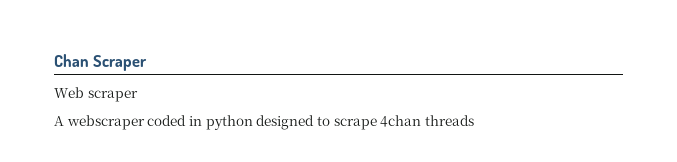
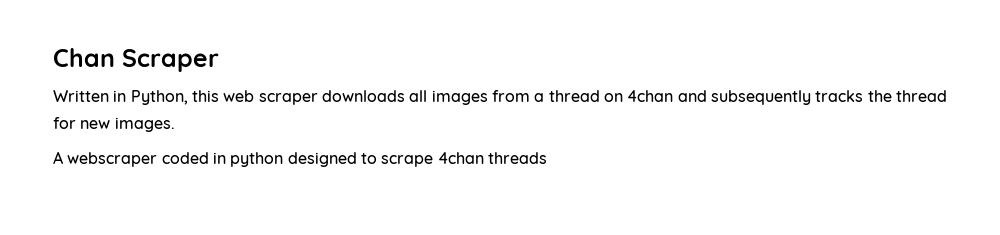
[54,87,138,102] Web scraper -> [53,90,948,105] [53,117,175,132] Written in Python, this web scraper downloads all images from a thread on 4chan and subsequently tracks the thread for new images.

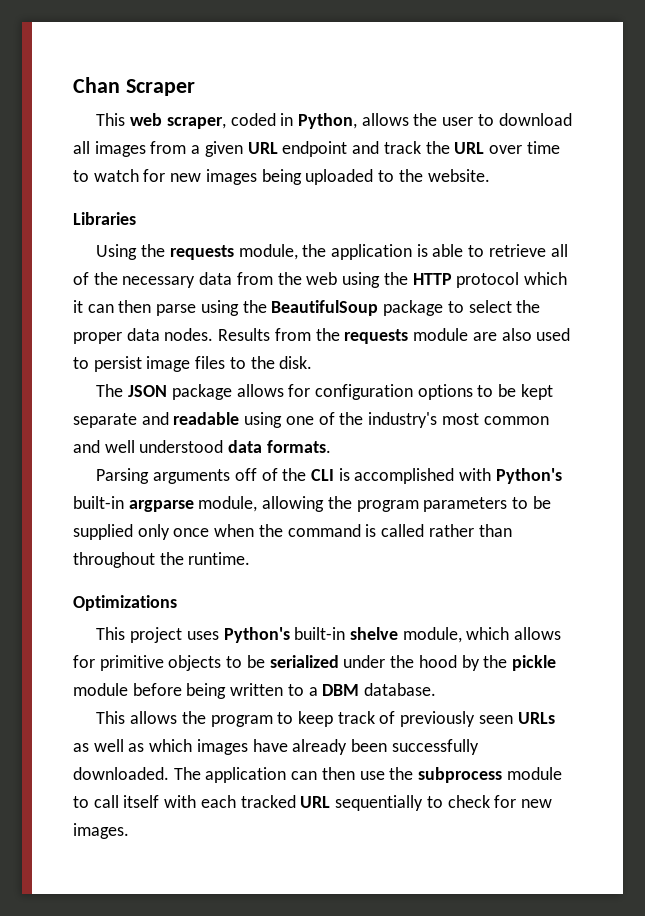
[53,90,948,105] [53,117,175,132] [53,151,547,167] Written in Python, this web scraper downloads all images from a thread on 4chan and subsequently tracks the thread for new images. // A webscraper coded in python designed to scrape 4chan threads -> [96,113,572,129] [73,141,560,157] [73,169,490,185] [73,212,136,225] [96,244,568,260] [73,272,567,288] [73,300,541,316] [73,328,571,344] [73,356,313,372] [96,384,553,400] [73,412,549,428] [73,440,331,453] [96,468,562,484] [73,496,551,512] [73,524,512,540] [73,552,251,568] [73,595,177,611] [96,627,562,643] [73,655,556,671] [73,683,437,699] [96,711,555,727] [73,739,479,755] [73,767,562,783] [73,795,552,811] [73,823,129,839] This web scraper, coded in Python, allows the user to download all images from a given URL endpoint and track the URL over time to watch for new images being uploaded to the website. // Libraries // Using the requests module, the application is able to retrieve all of the necessary data from the web using the HTTP protocol which it can then parse using the BeautifulSoup package to select the proper data nodes. Results from the requests module are also used to persist image files to the disk. // The JSON package allows for configuration options to be kept separate and readable using one of the industry's most common and well understood data formats. // Parsing arguments off of the CLI is accomplished with Python's built-in argparse module, allowing the program parameters to be supplied only once when the command is called rather than throughout the runtime. // Optimizations // This project uses Python's built-in shelve module, which allows for primitive objects to be serialized under the hood by the pickle module before being written to a DBM database. // This allows the program to keep track of previously seen URLs as well as which images have already been successfully downloaded. The application can then use the subprocess module to call itself with each tracked URL sequentially to check for new images.

